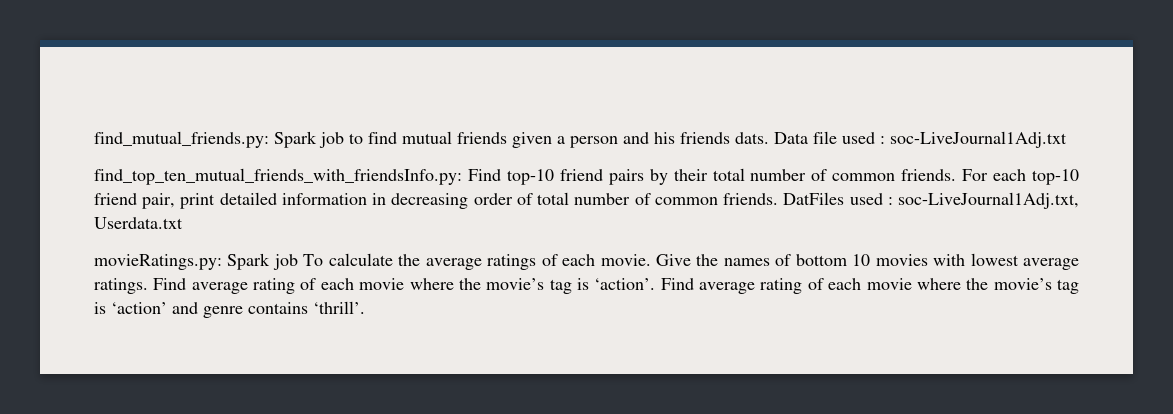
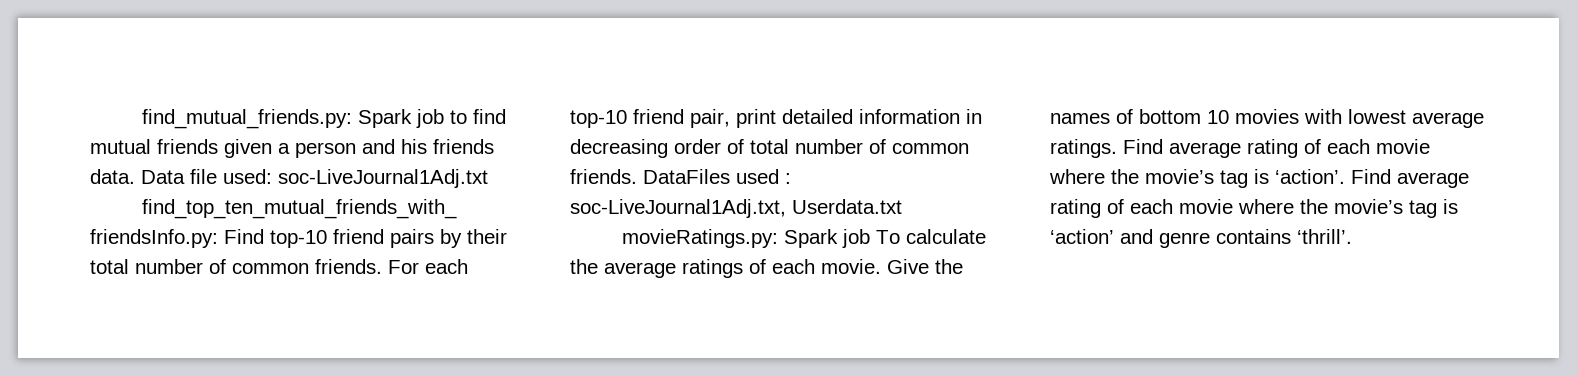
[735,132,769,144] dats. -> [90,169,135,184] data.
[842,132,885,144] used : -> [223,169,272,184] used:
[783,192,845,205] DatFiles -> [643,169,730,184] DataFiles

